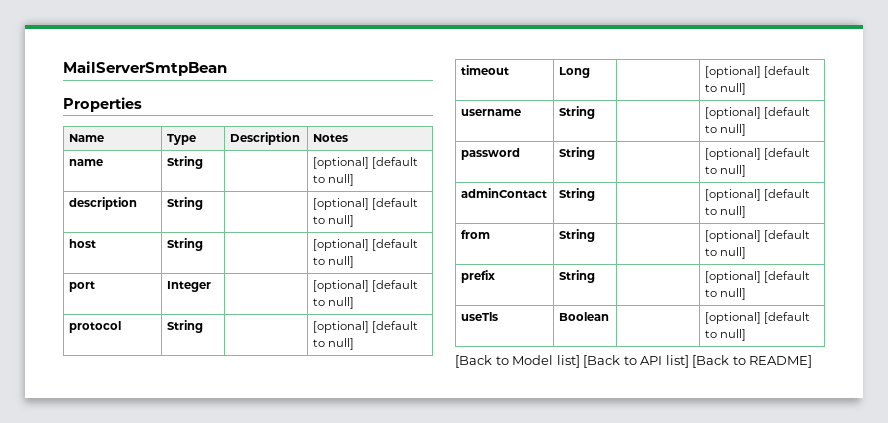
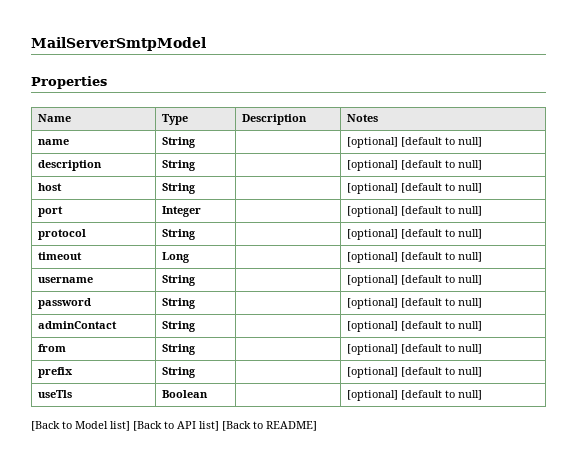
[63,61,227,76] MailServerSmtpBean -> [31,37,206,51] MailServerSmtpModel

